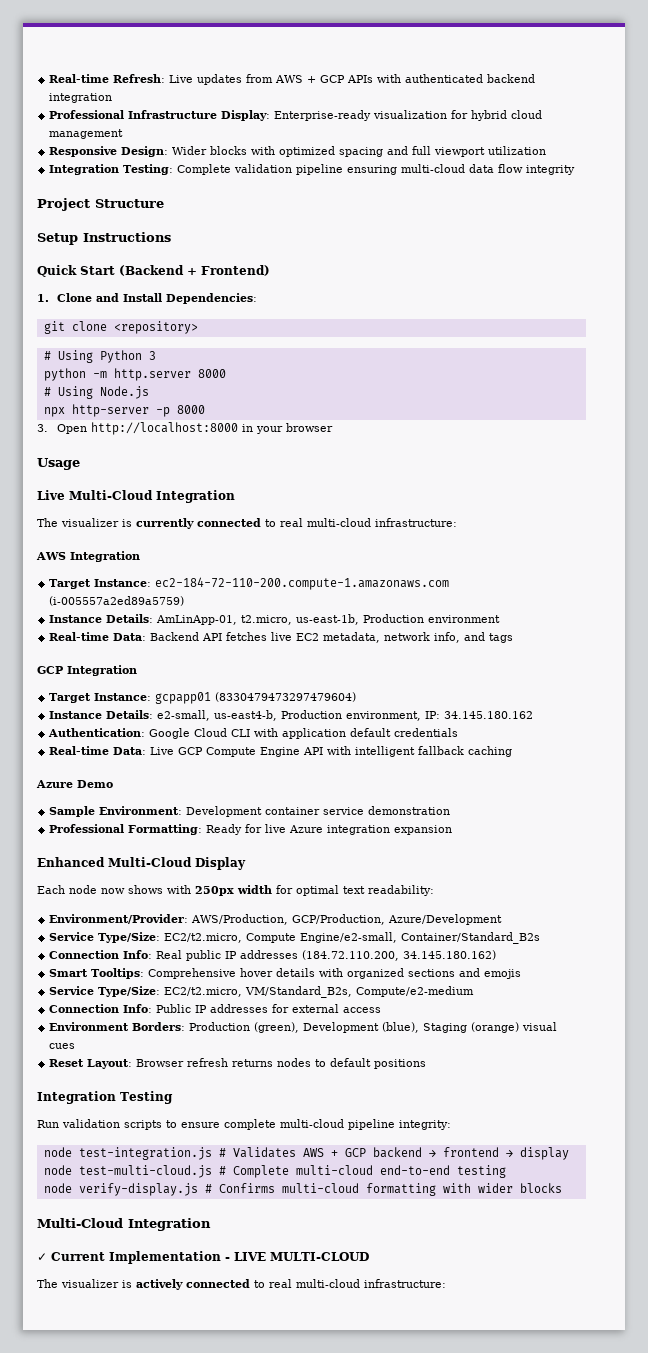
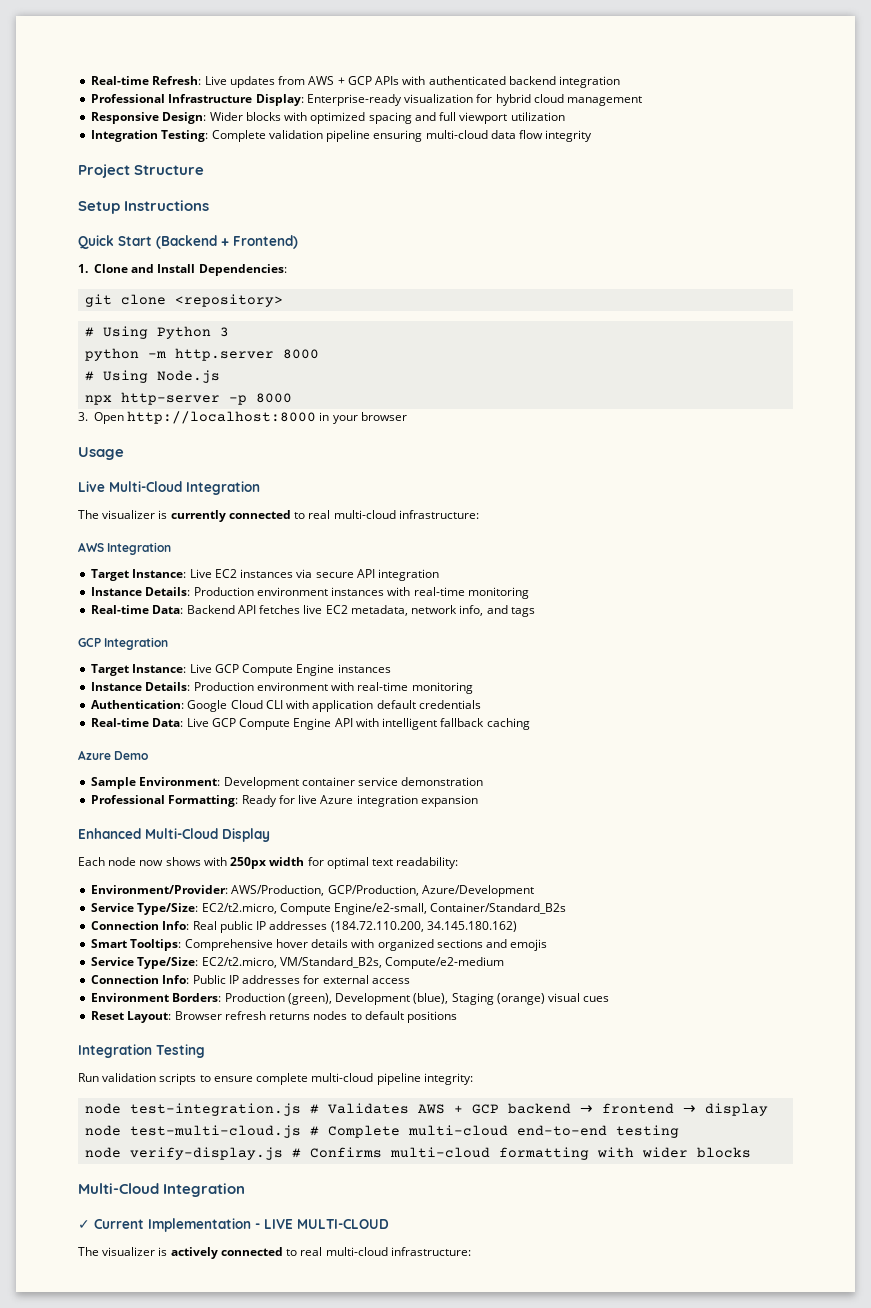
[155,577,450,590] [49,596,185,606] [49,614,501,625] ec2-184-72-110-200.compute-1.amazonaws.com (i-005557a2ed89a5759) // Instance Details: AmLinApp-01, t2.micro, us-east-1b, Production environment -> [189,569,440,581] [91,587,529,599] Live EC2 instances via secure API integration // Instance Details: Production environment instances with real-time monitoring
[155,692,357,704] [49,710,534,721] gcpapp01 (8330479473297479604) // Instance Details: e2-small, us-east4-b, Production environment, IP: 34.145.180.162 -> [189,664,391,676] [91,682,473,694] Live GCP Compute Engine instances // Instance Details: Production environment with real-time monitoring

